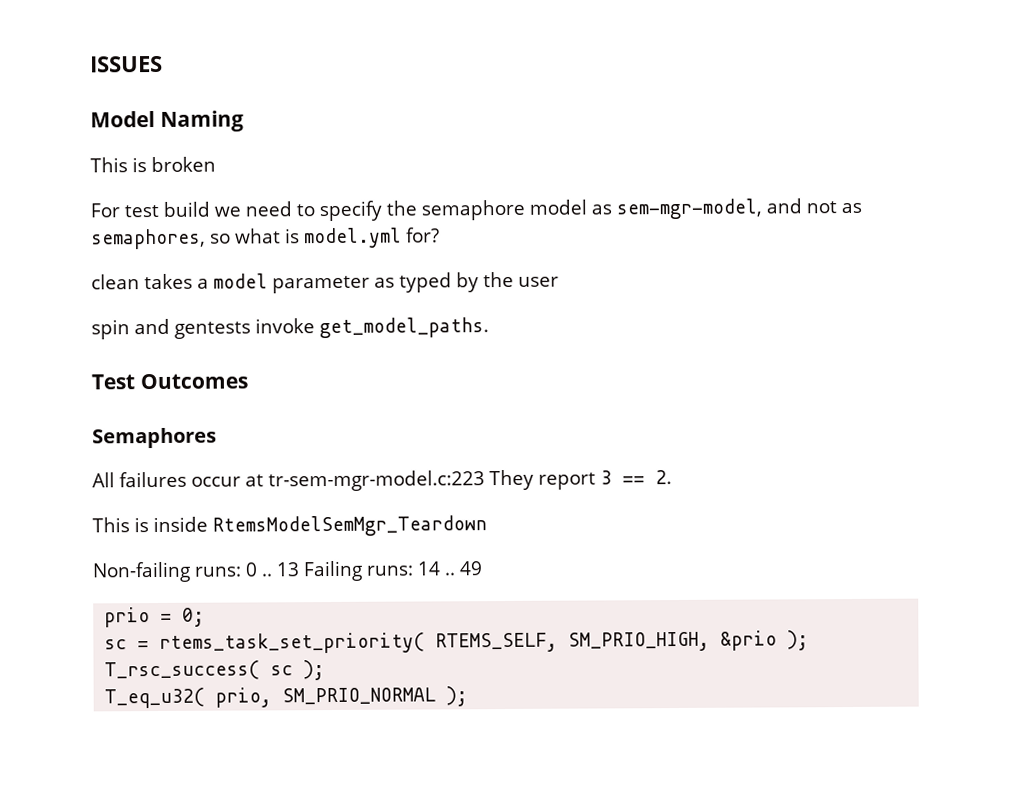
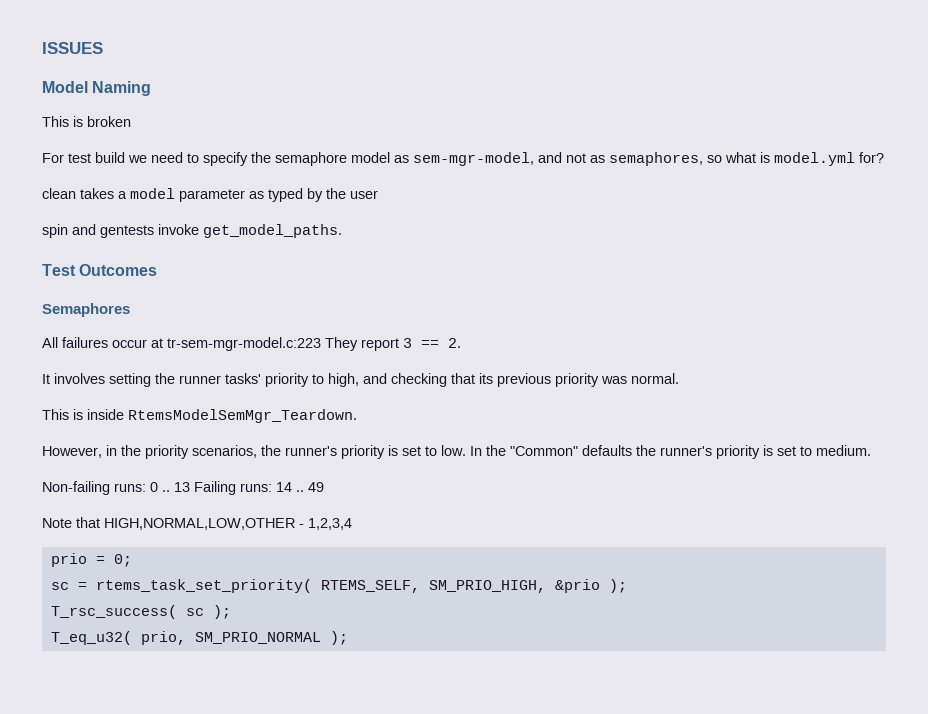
[92,515,487,537] This is inside RtemsModelSemMgr_Teardown -> [42,373,679,387] [42,409,357,423] [42,445,871,459] It involves setting the runner tasks' priority to high, and checking that its previous priority was normal. // This is inside RtemsModelSemMgr_Teardown. // However, in the priority scenarios, the runner's priority is set to low. In the "Common" defaults the runner's priority is set to medium.
(483, 568) none -> [42,517,352,530] // Note that HIGH,NORMAL,LOW,OTHER - 1,2,3,4

